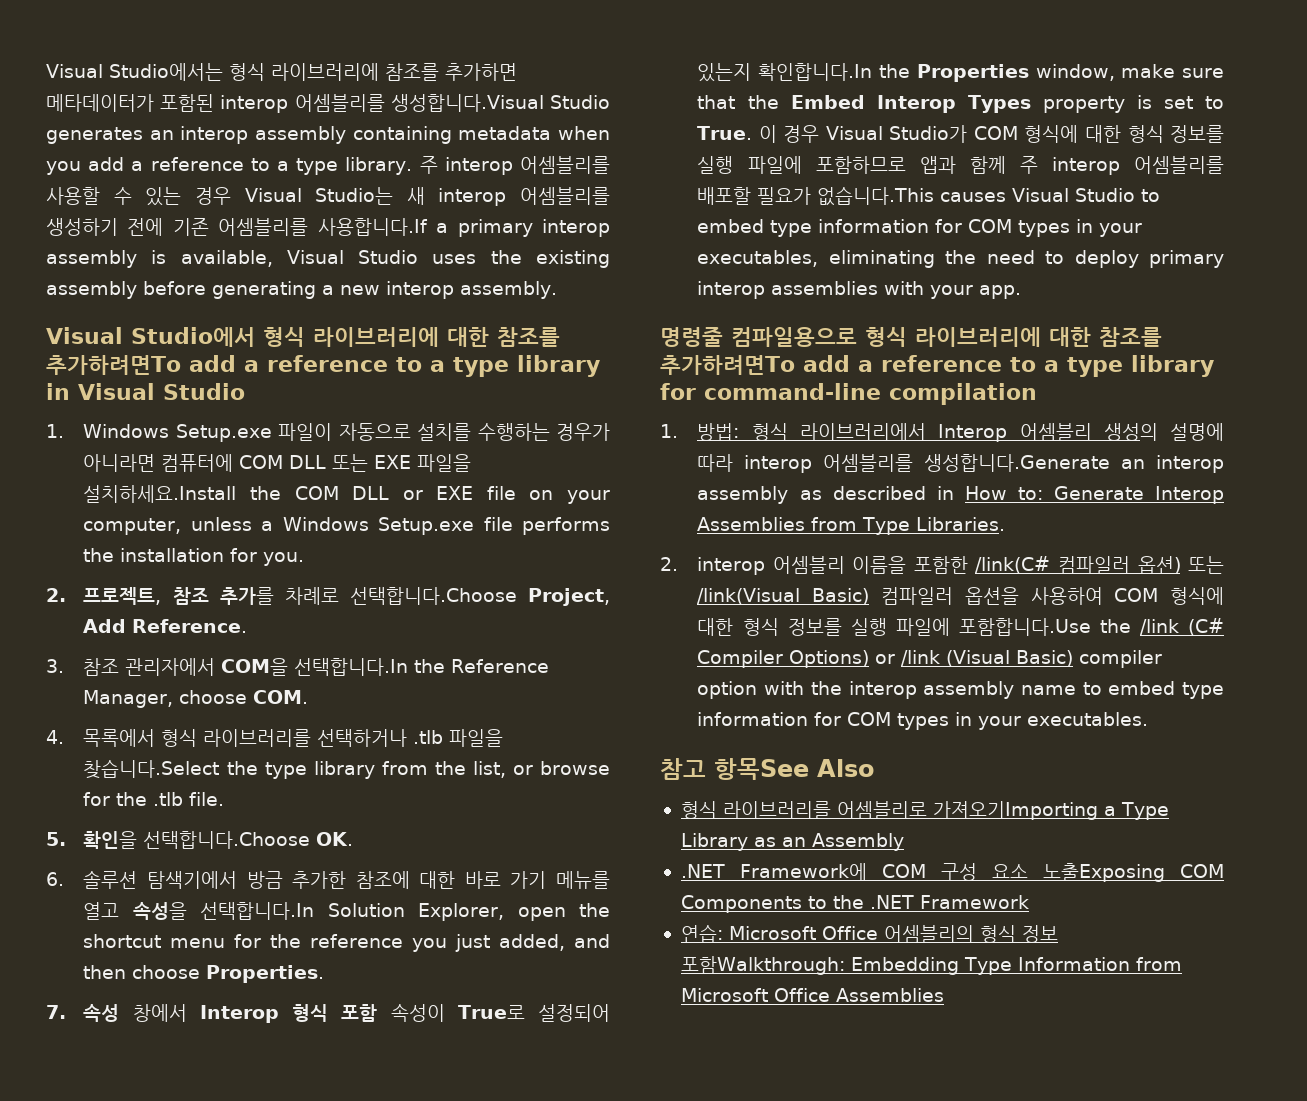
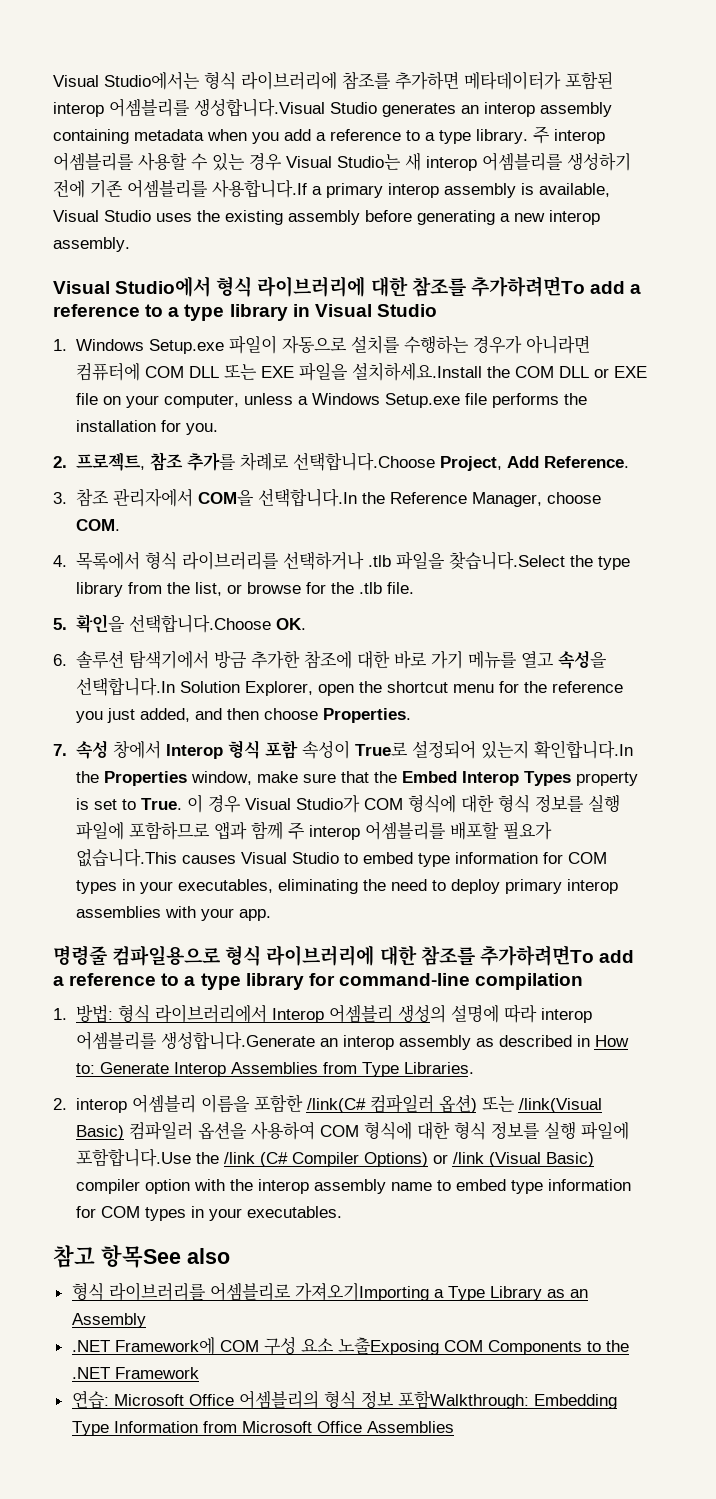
[817,759,874,777] Also -> [187,1248,230,1264] also

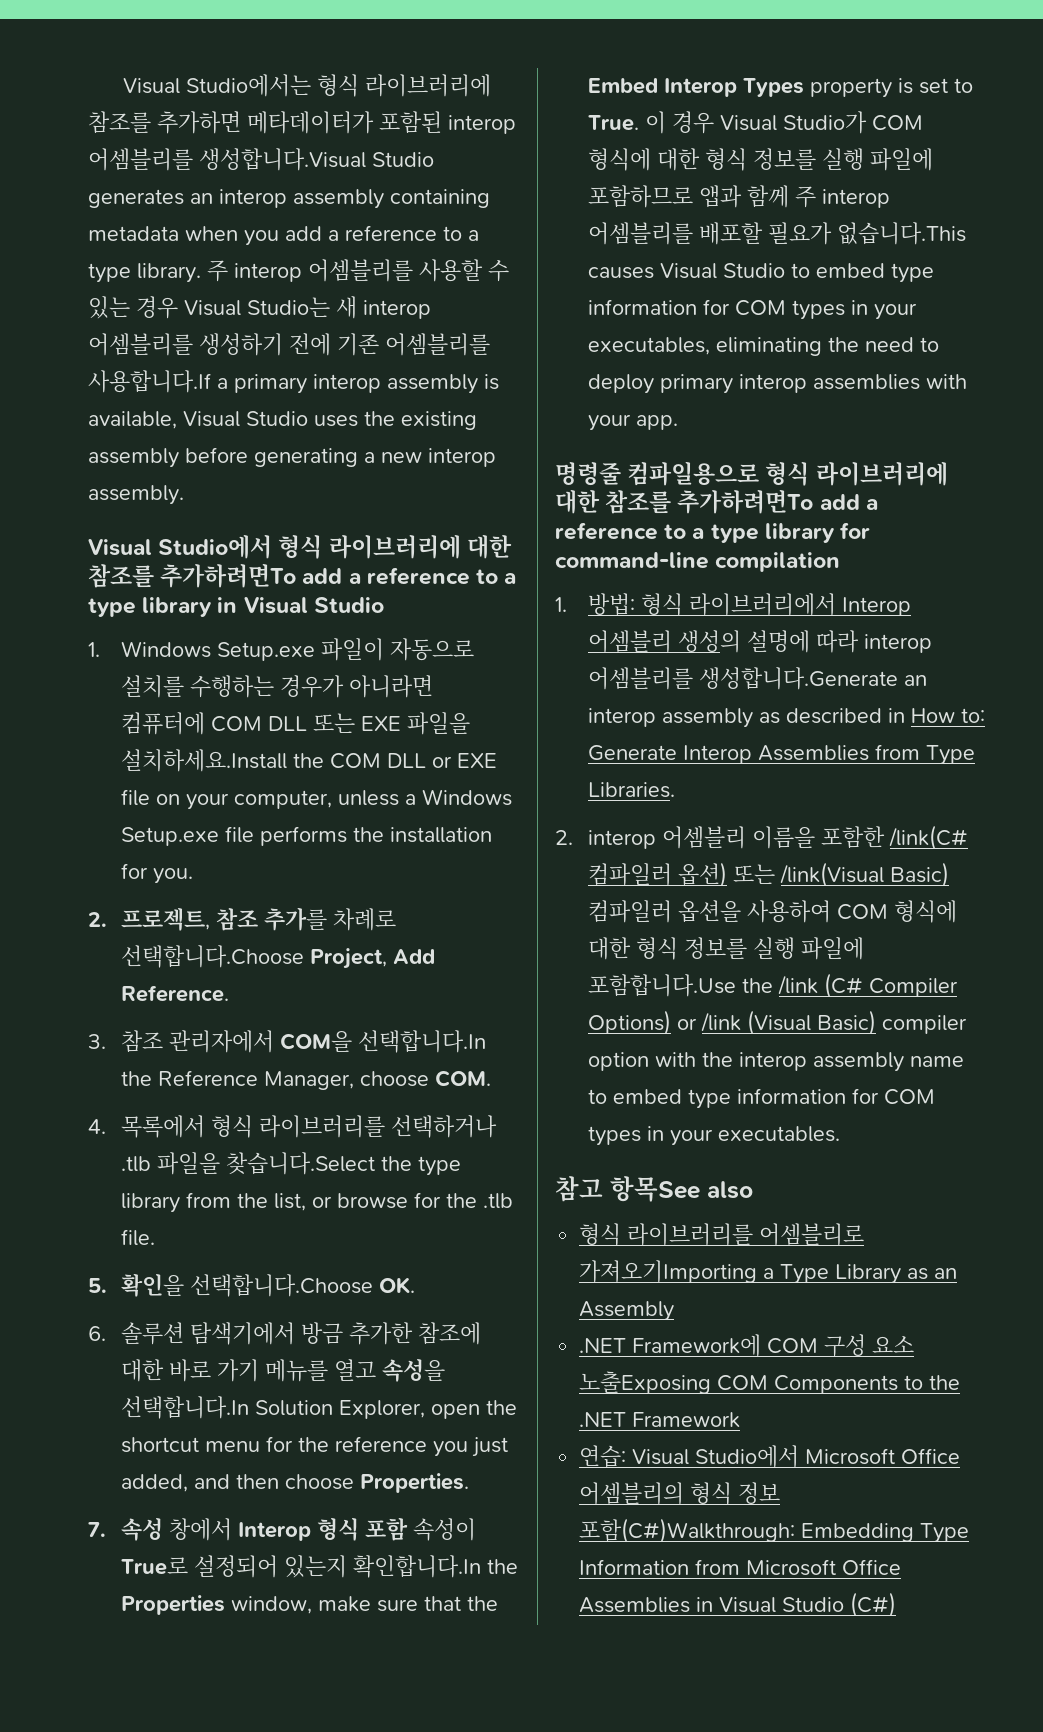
(109, 1399) none -> [632,1445,800,1468] Visual Studio에서
[397,1390,529,1409] 포함Walkthrough: -> [579,1518,796,1543] 포함(C#)Walkthrough:
(454, 1427) none -> [696,1592,897,1617] in Visual Studio (C#)

